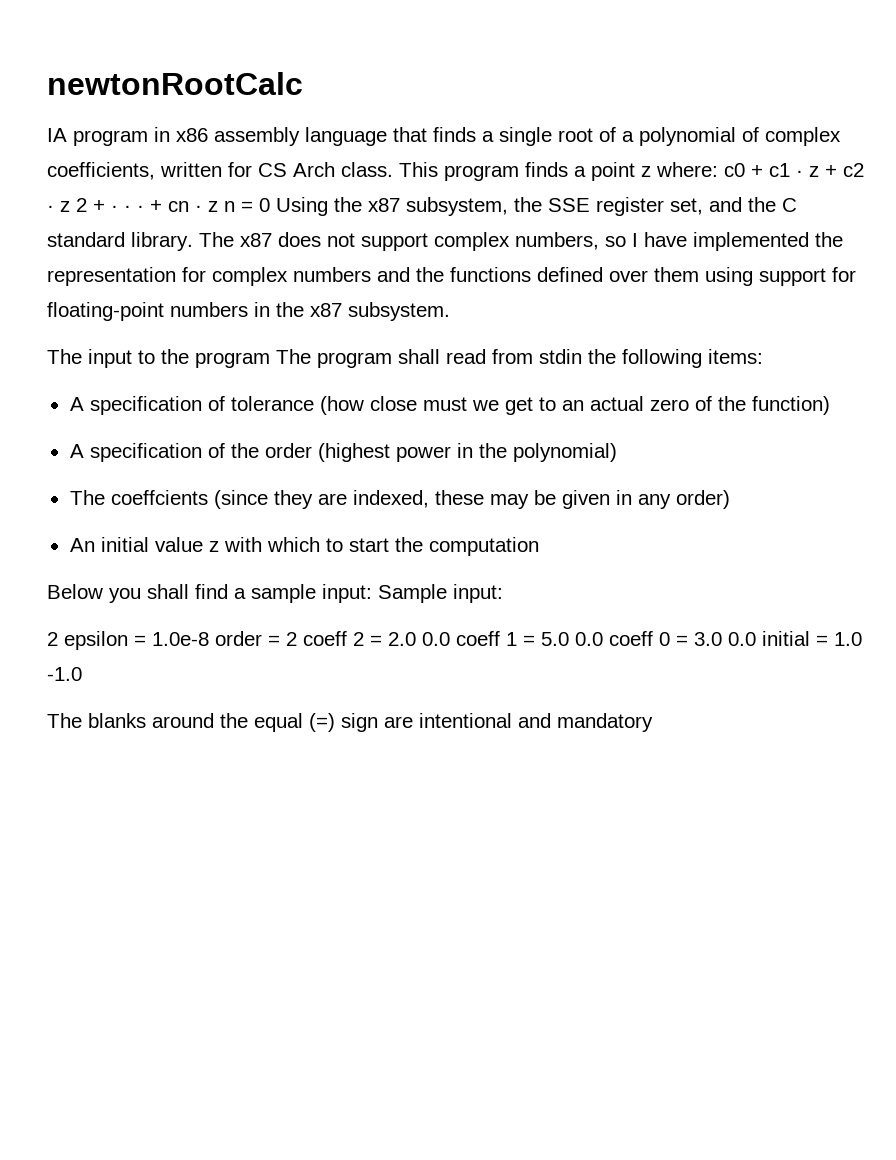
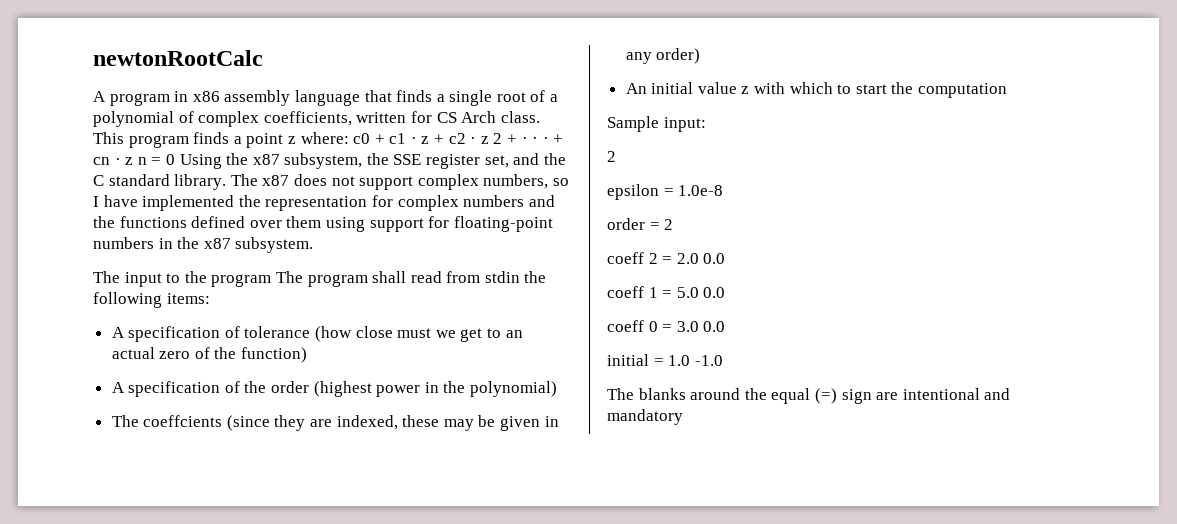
[47,128,67,142] IA -> [93,91,106,102] A
[47,584,372,603] Below you shall find a sample input: -> (1008, 90) none
(58, 639) none -> (616, 156) //
(209, 639) none -> (724, 190) //
(297, 639) none -> (674, 224) //
(450, 639) none -> (726, 258) //
(603, 639) none -> (726, 292) //
(756, 639) none -> (726, 326) //

